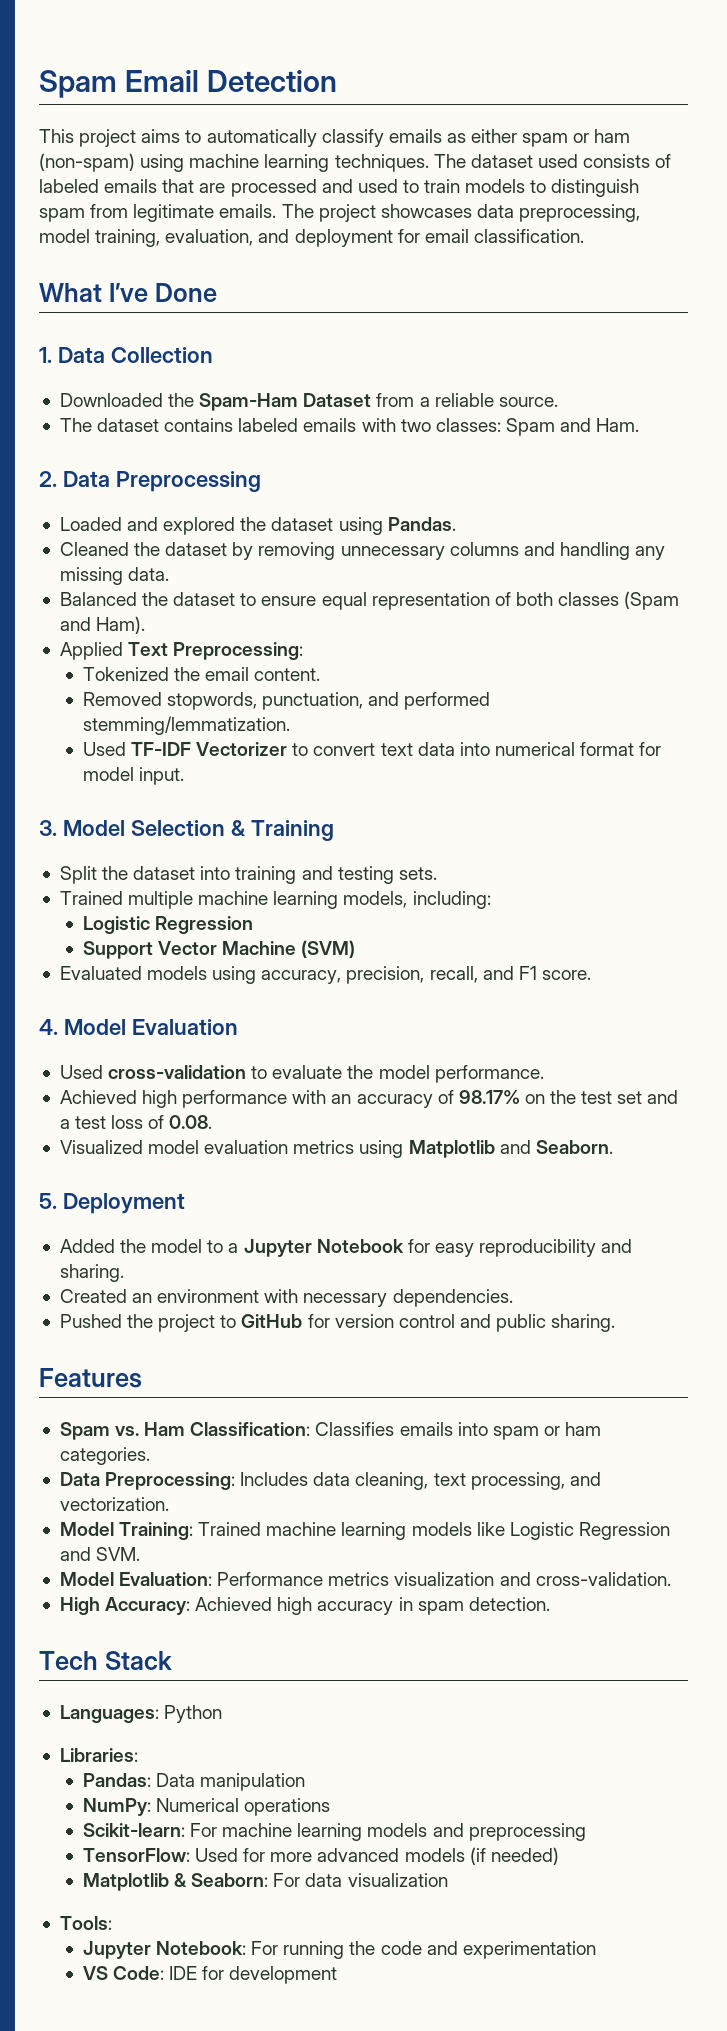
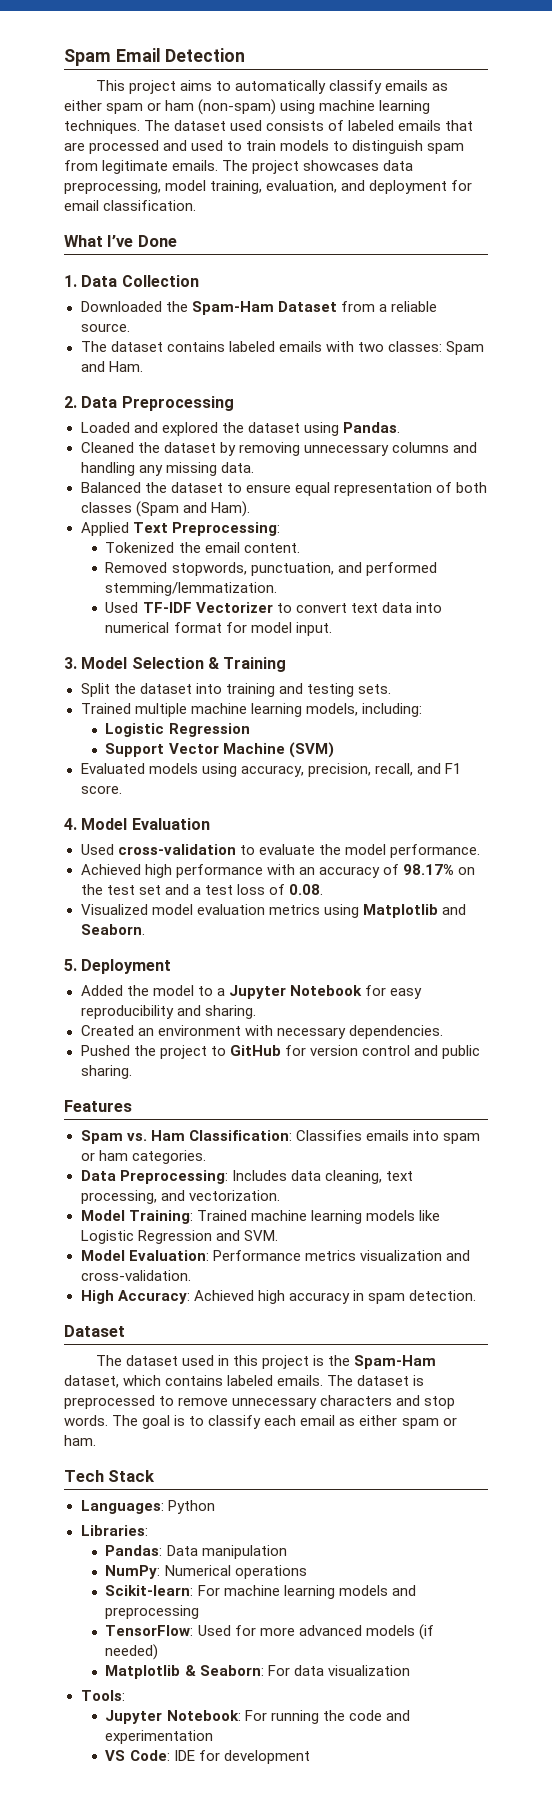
(550, 1604) none -> [64,1325,125,1337] [95,1355,437,1369] [64,1375,425,1388] [64,1395,456,1409] [64,1415,457,1429] [64,1435,96,1446] // Dataset // The dataset used in this project is the Spam-Ham dataset, which contains labeled emails. The dataset is preprocessed to remove unnecessary characters and stop words. The goal is to classify each email as either spam or ham.

